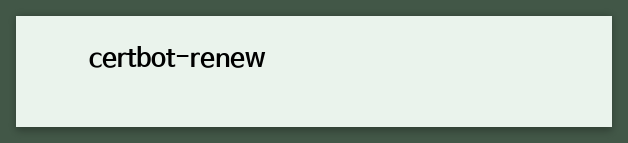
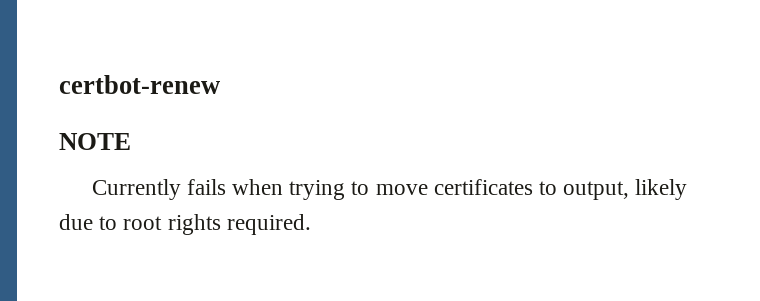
(266, 57) none -> [59,133,131,150] [91,179,688,200] [59,214,311,235] // NOTE // Currently fails when trying to move certificates to output, likely due to root rights required.

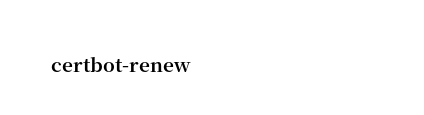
[59,133,131,150] [91,179,688,200] [59,214,311,235] // NOTE // Currently fails when trying to move certificates to output, likely due to root rights required. -> (191, 64) none

